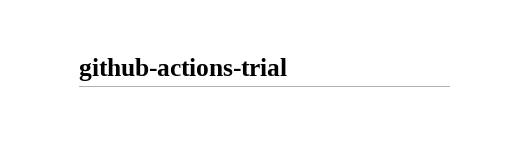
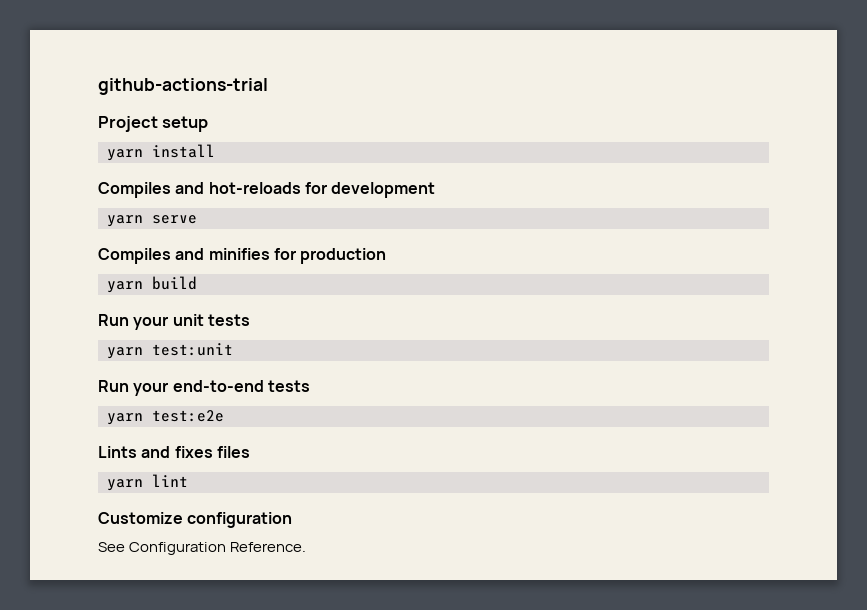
(287, 69) none -> [98,116,209,132] [107,144,215,161] [98,182,436,198] [107,215,197,227] [98,248,387,264] [107,276,197,293] [98,314,250,330] [107,343,233,359] [98,380,310,396] [107,410,224,425] [98,446,250,458] [107,474,188,491] [98,512,293,528] [98,542,307,555] // Project setup // yarn install // Compiles and hot-reloads for development // yarn serve // Compiles and minifies for production // yarn build // Run your unit tests // yarn test:unit // Run your end-to-end tests // yarn test:e2e // Lints and fixes files // yarn lint // Customize configuration // See Configuration Reference.

